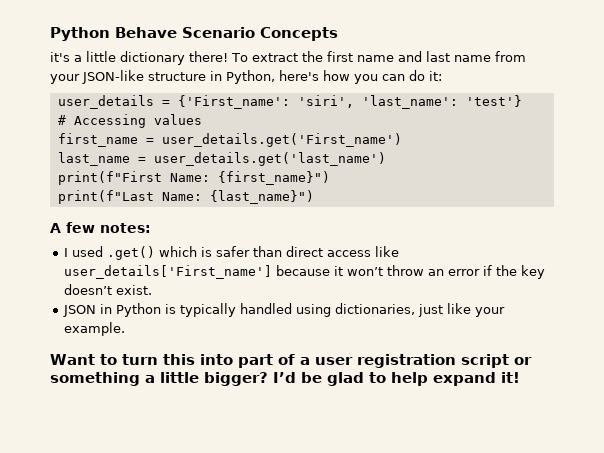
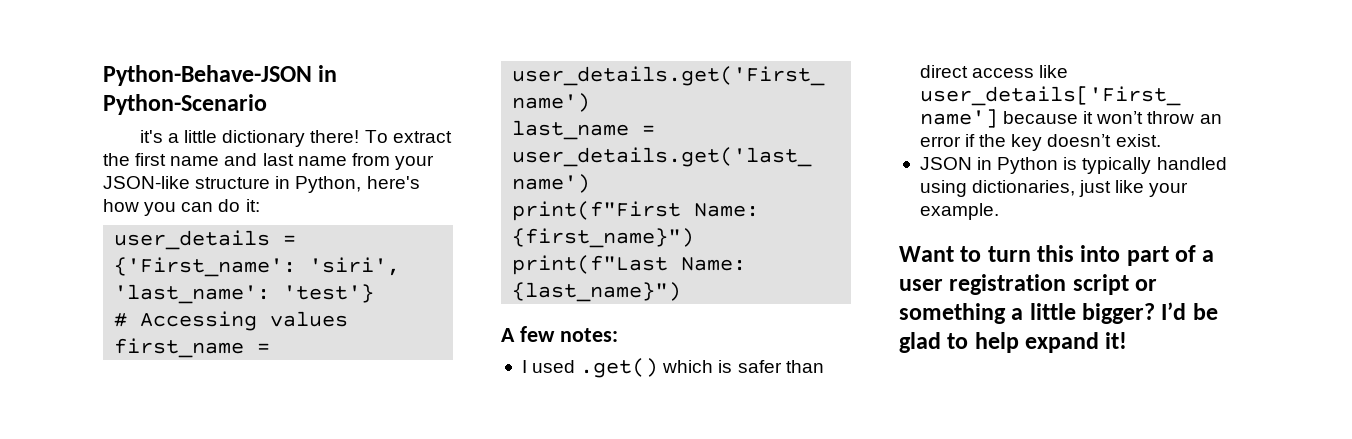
[50,27,338,41] Python Behave Scenario Concepts -> [103,65,338,86] [103,94,267,115] Python-Behave-JSON in Python-Scenario

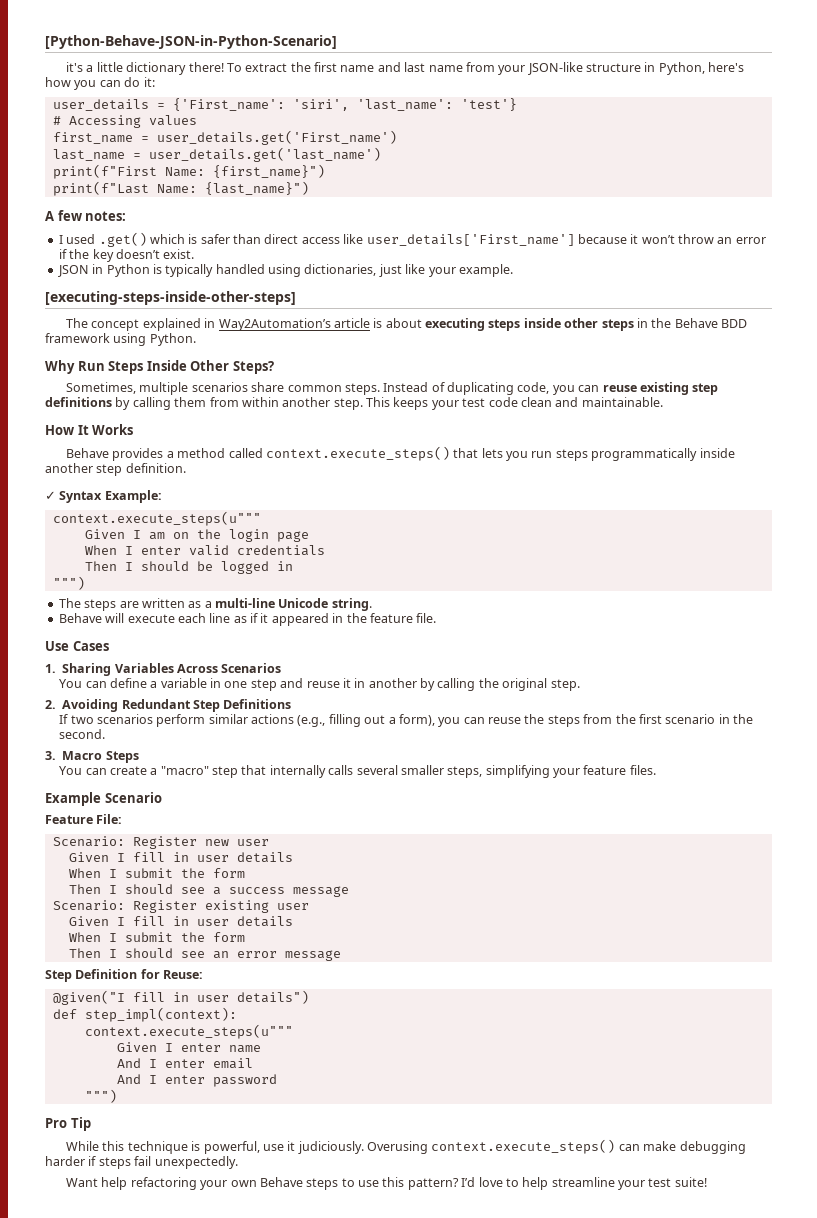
[103,65,338,86] [103,94,267,115] Python-Behave-JSON in Python-Scenario -> [45,35,337,49] [Python-Behave-JSON-in-Python-Scenario]
[899,245,1215,266] [899,274,1158,295] [899,302,1218,324] [899,332,1128,353] Want to turn this into part of a user registration script or something a little bigger? I’d be glad to help expand it! -> [45,291,296,305] [66,318,748,331] [45,333,196,346] [45,360,274,374] [66,382,719,395] [45,397,663,410] [45,424,134,435] [66,446,735,461] [45,463,186,476] [45,490,162,503] [52,511,261,526] [84,529,309,542] [84,545,325,556] [84,561,293,574] [52,576,85,590] [58,598,372,611] [58,613,437,626] [45,641,109,651] [45,663,282,676] [59,678,580,691] [45,699,292,712] [59,714,754,727] [59,729,106,739] [45,751,139,763] [59,765,656,778] [45,792,162,806] [45,814,123,824] [52,836,269,849] [68,852,293,863] [68,868,245,878] [68,884,349,897] [52,900,309,913] [68,916,293,927] [68,932,245,942] [68,948,341,961] [45,969,204,982] [52,990,309,1005] [52,1007,237,1022] [84,1024,293,1039] [116,1042,261,1053] [116,1058,253,1069] [116,1074,277,1087] [84,1089,117,1103] [45,1117,91,1131] [66,1139,746,1154] [45,1156,238,1169] [66,1177,707,1190] [executing-steps-inside-other-steps] // The concept explained in Way2Automation’s article is about executing steps inside other steps in the Behave BDD framework using Python. // Why Run Steps Inside Other Steps? // Sometimes, multiple scenarios share common steps. Instead of duplicating code, you can reuse existing step definitions by calling them from within another step. This keeps your test code clean and maintainable. // How It Works // Behave provides a method called context.execute_steps() that lets you run steps programmatically inside another step definition. // ✓ Syntax Example: // context.execute_steps(u""" // Given I am on the login page // When I enter valid credentials // Then I should be logged in // """) // The steps are written as a multi-line Unicode string. // Behave will execute each line as if it appeared in the feature file. // Use Cases // 1. Sharing Variables Across Scenarios // You can define a variable in one step and reuse it in another by calling the original step. // 2. Avoiding Redundant Step Definitions // If two scenarios perform similar actions (e.g., filling out a form), you can reuse the steps from the first scenario in the second. // 3. Macro Steps // You can create a "macro" step that internally calls several smaller steps, simplifying your feature files. // Example Scenario // Feature File: // Scenario: Register new user // Given I fill in user details // When I submit the form // Then I should see a success message // Scenario: Register existing user // Given I fill in user details // When I submit the form // Then I should see an error message // Step Definition for Reuse: // @given("I fill in user details") // def step_impl(context): // context.execute_steps(u""" // Given I enter name // And I enter email // And I enter password // """) // Pro Tip // While this technique is powerful, use it judiciously. Overusing context.execute_steps() can make debugging harder if steps fail unexpectedly. // Want help refactoring your own Behave steps to use this pattern? I’d love to help streamline your test suite!

